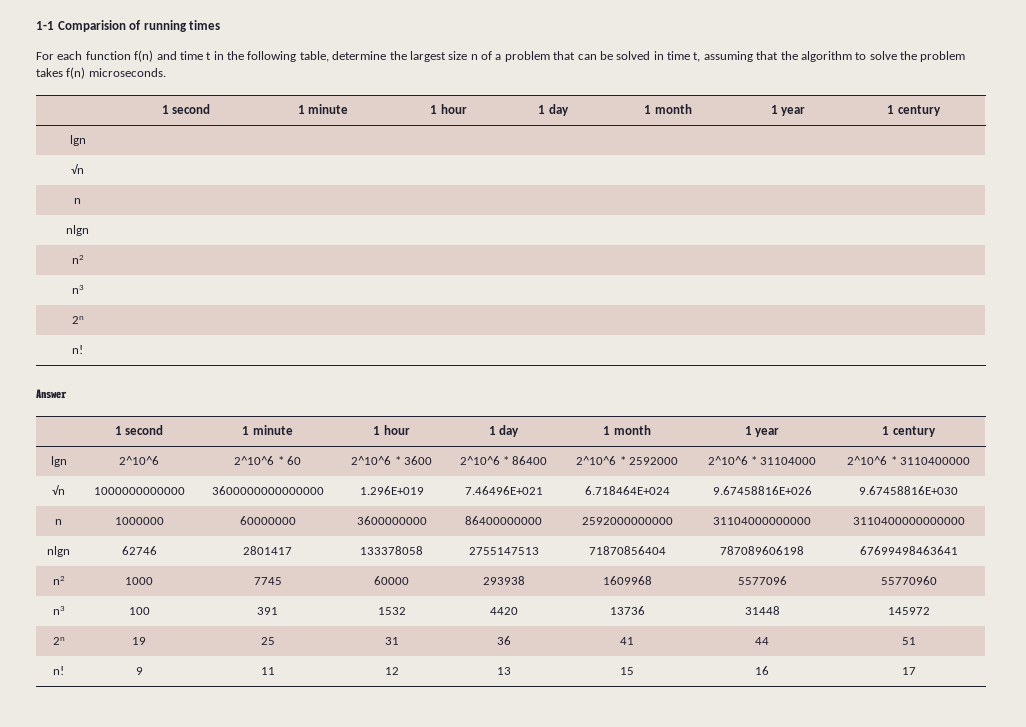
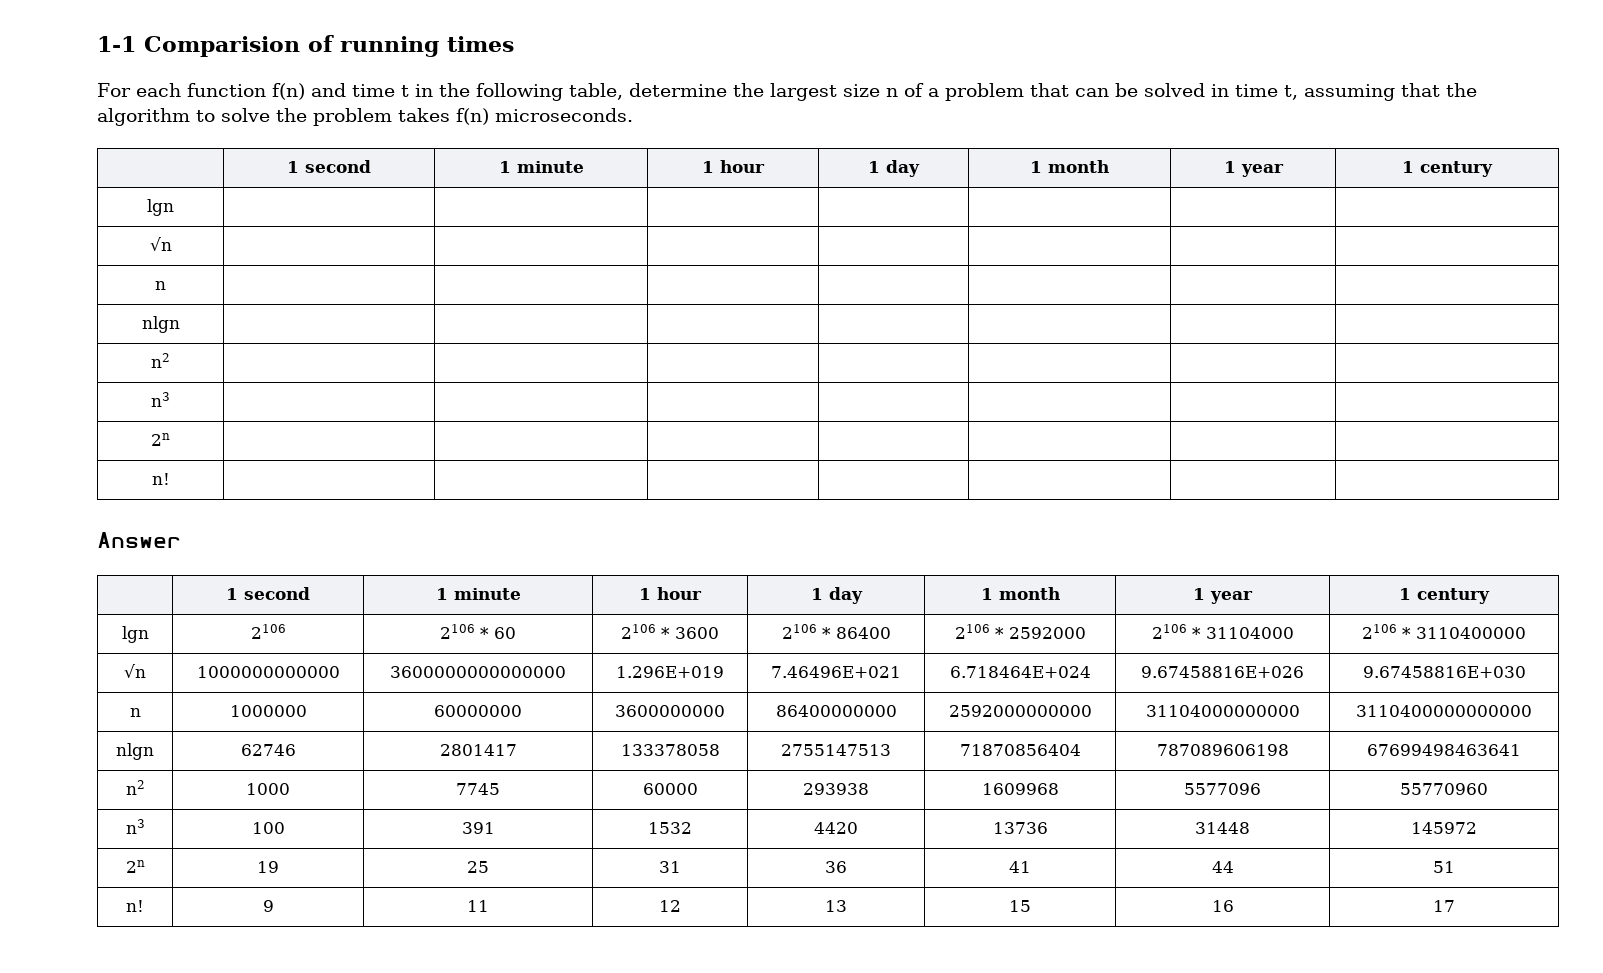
[119,456,159,465] [234,456,275,465] 2^10^6 | 2^10^6 -> [250,624,286,639] [440,624,475,639] 2106 | 2106
[351,456,392,465] 2^10^6 -> [621,624,656,639] 2106
[459,456,500,465] 2^10^6 -> [781,624,817,639] 2106
[576,456,617,465] 2^10^6 -> [954,624,990,639] 2106
[707,456,748,465] 2^10^6 -> [1151,624,1187,639] 2106
[847,456,888,465] 2^10^6 -> [1362,624,1397,639] 2106

